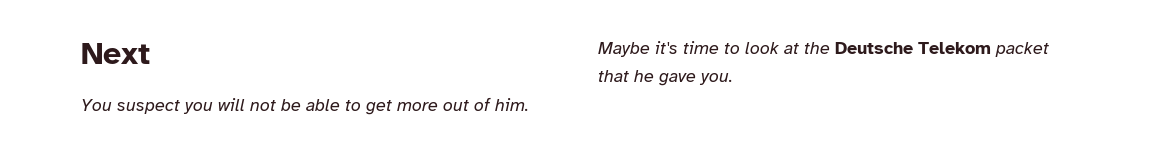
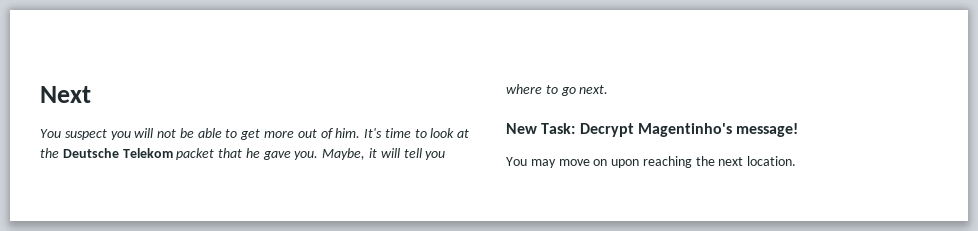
[598,41,678,57] Maybe it's -> [364,128,383,138] It's
(733, 79) none -> [322,148,446,160] [506,84,609,96] [506,123,799,137] [506,156,797,168] Maybe, it will tell you where to go next. // New Task: Decrypt Magentinho's message! // You may move on upon reaching the next location.

